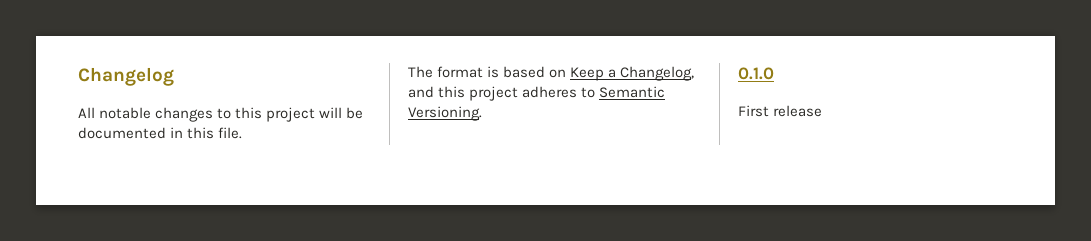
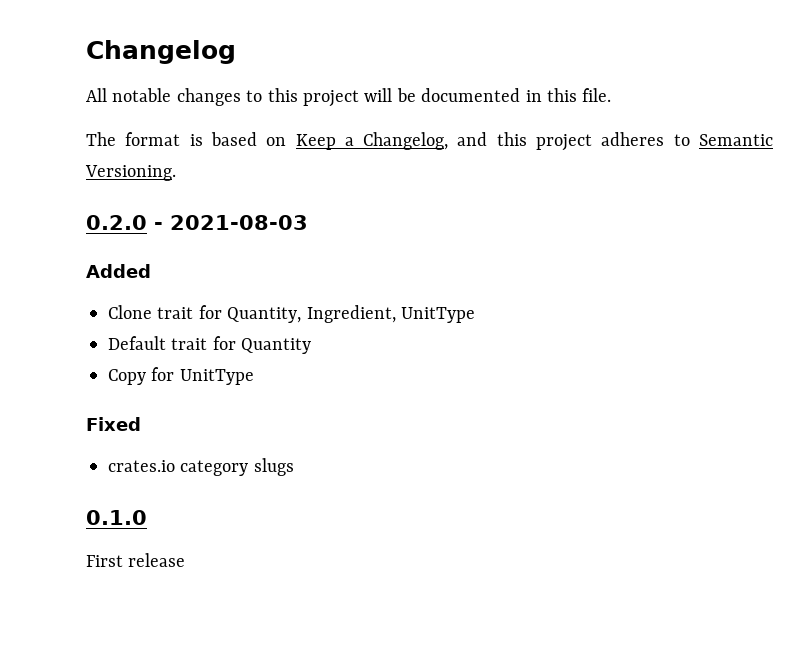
(482, 113) none -> [86,215,308,230] [86,264,151,278] [108,305,475,323] [108,336,312,354] [108,367,254,385] [86,417,141,431] [108,458,294,476] // 0.2.0 - 2021-08-03 // Added // Clone trait for Quantity, Ingredient, UnitType // Default trait for Quantity // Copy for UnitType // Fixed // crates.io category slugs

